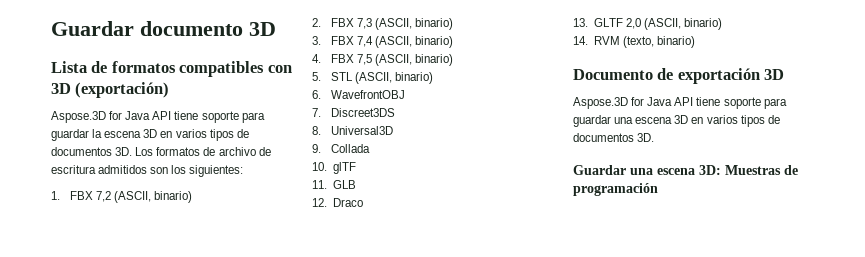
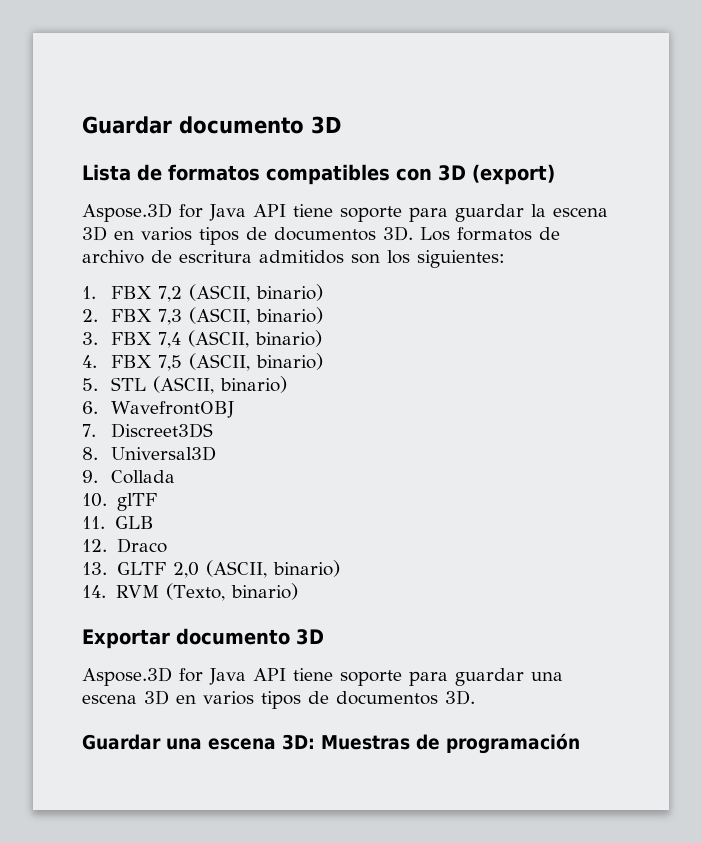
[75,82,170,98] (exportación) -> [472,164,555,185] (export)
[622,36,695,48] [573,68,760,84] (texto, binario) // Documento de exportación -> [166,583,299,601] [82,628,290,649] (Texto, binario) // Exportar documento

